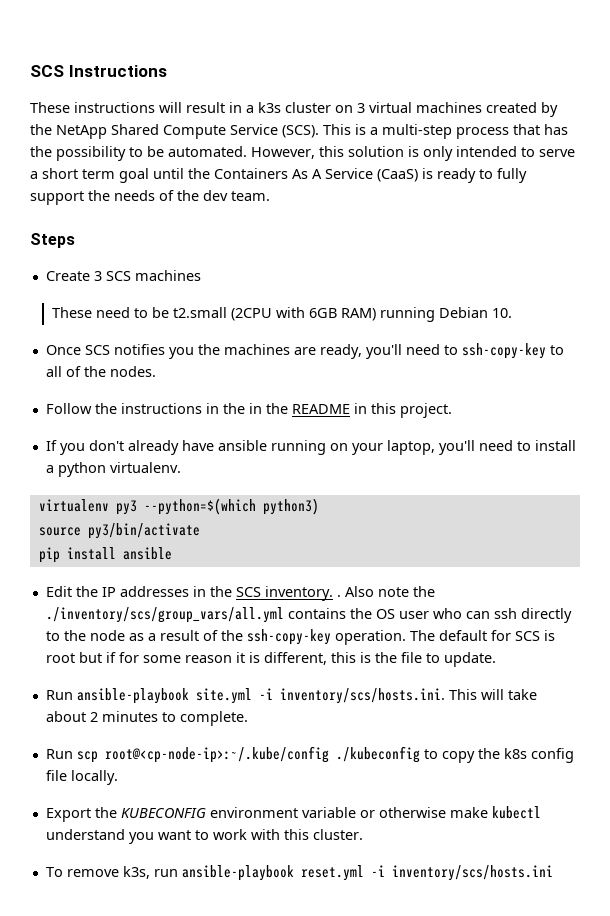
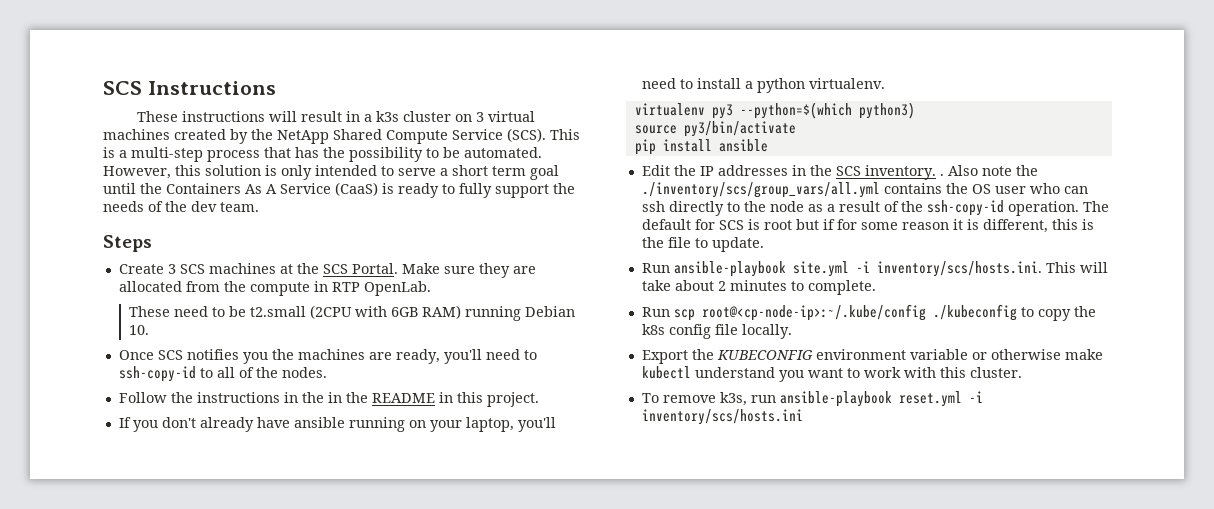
(201, 275) none -> [279,263,536,278] [118,281,431,296] at the SCS Portal. Make sure they are allocated from the compute in RTP OpenLab.
[461,343,546,359] ssh-copy-key -> [118,366,196,382] ssh-copy-id
[246,629,331,645] ssh-copy-key -> [926,200,1004,216] ssh-copy-id

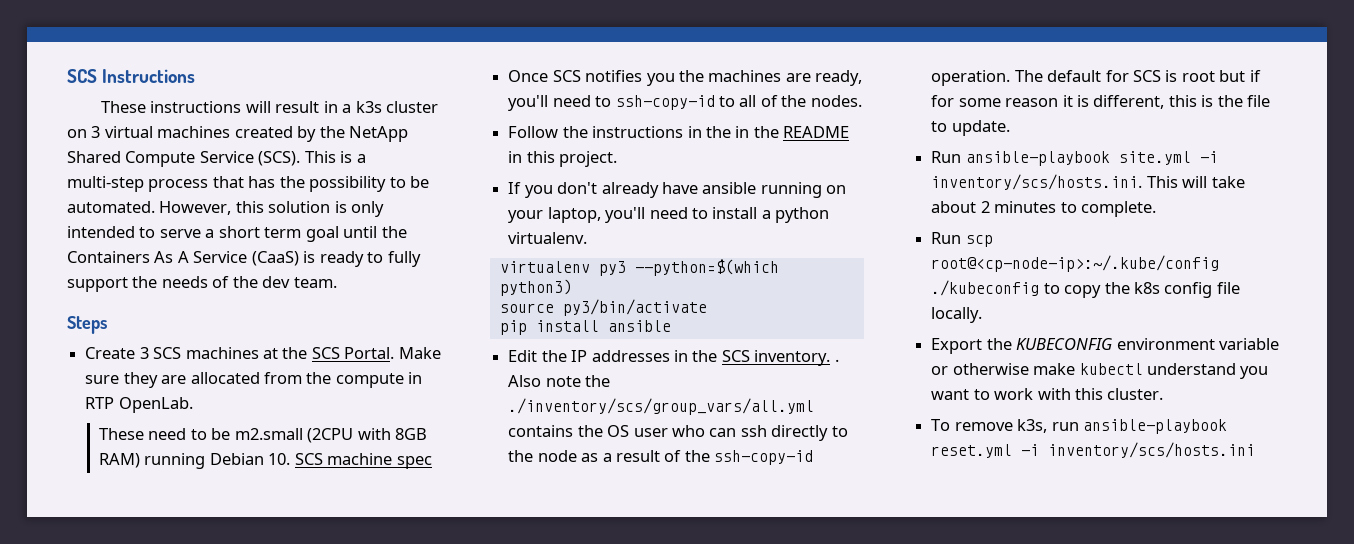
[249,306,306,317] t2.small -> [234,428,303,440] m2.small
[390,307,418,317] 6GB -> [395,428,428,440] 8GB
(149, 330) none -> [294,453,432,469] SCS machine spec

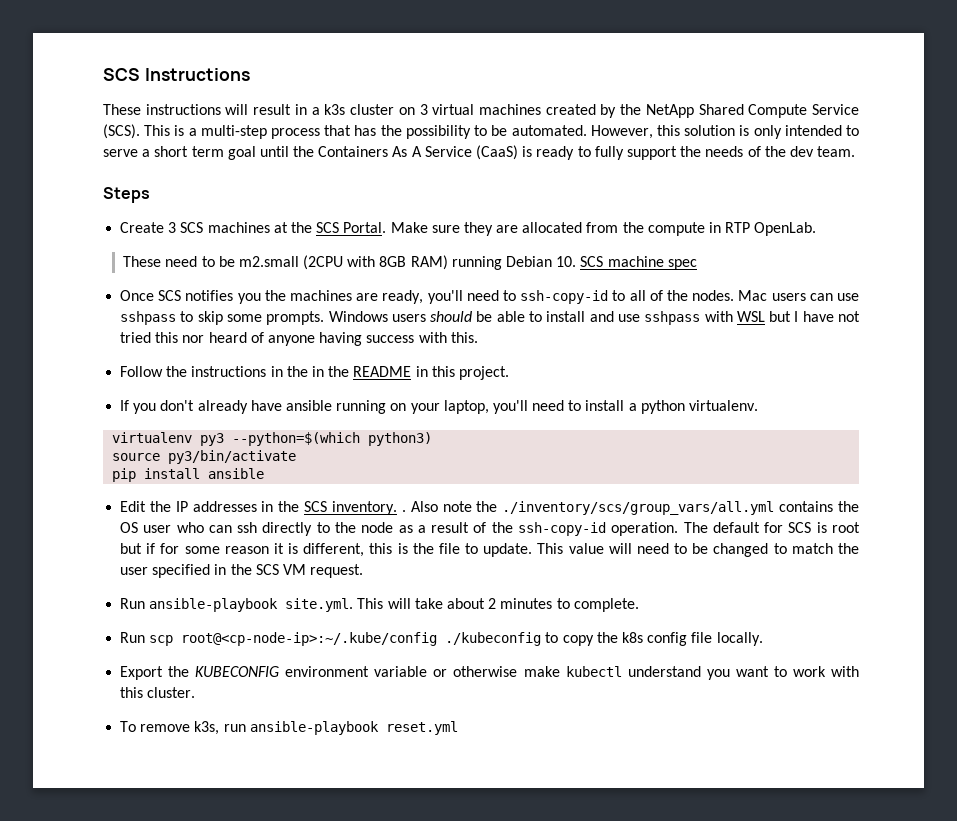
(862, 101) none -> [738,290,859,301] [120,311,861,325] [120,332,478,346] Mac users can use sshpass to skip some prompts. Windows users should be able to install and use sshpass with WSL but I have not tried this nor heard of anyone having success with this.
(1010, 128) none -> [537,543,859,557] [120,564,364,578] This value will need to be changed to match the user specified in the SCS VM request.
[1118,151,1218,165] [931,174,1143,190] site.yml -i inventory/scs/hosts.ini. -> [285,598,354,612] site.yml.
[1021,442,1256,458] -i inventory/scs/hosts.ini -> (458, 728) none

